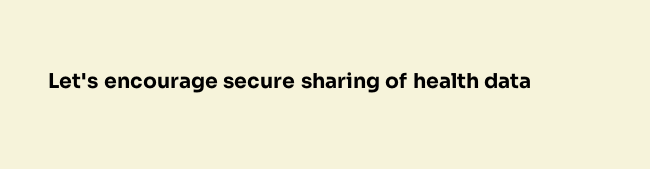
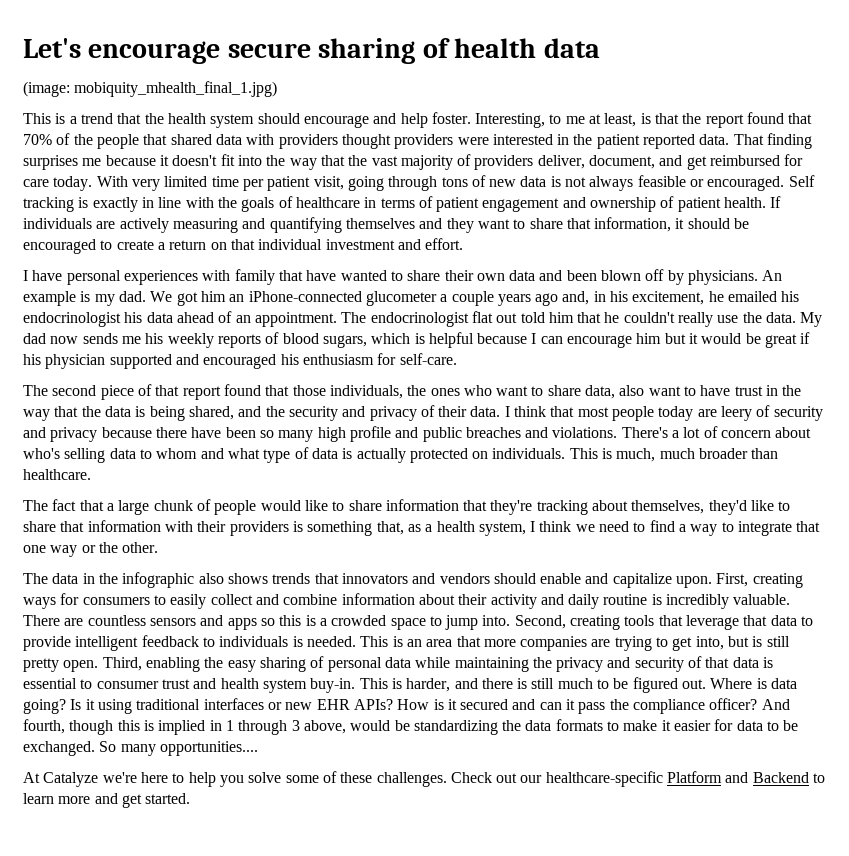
(532, 81) none -> [23,81,278,97] [23,112,813,128] [23,133,813,149] [23,154,804,170] [23,175,815,191] [23,196,782,212] [23,217,750,233] [23,238,464,254] [23,269,783,285] [23,291,800,306] [23,311,823,327] [23,332,811,348] [23,353,457,369] [23,384,802,400] [23,405,823,421] [23,426,812,442] [23,447,779,463] [23,469,91,480] [23,499,791,515] [23,520,821,536] [23,542,159,557] [23,572,803,588] [23,593,791,609] [23,615,814,630] [23,635,790,651] [23,656,774,672] [23,677,798,693] [23,698,790,714] [23,719,799,735] [23,741,258,756] [23,771,826,787] [23,793,191,808] // (image: mobiquity_mhealth_final_1.jpg) // This is a trend that the health system should encourage and help foster. Interesting, to me at least, is that the report found that 70% of the people that shared data with providers thought providers were interested in the patient reported data. That finding surprises me because it doesn't fit into the way that the vast majority of providers deliver, document, and get reimbursed for care today. With very limited time per patient visit, going through tons of new data is not always feasible or encouraged. Self tracking is exactly in line with the goals of healthcare in terms of patient engagement and ownership of patient health. If individuals are actively measuring and quantifying themselves and they want to share that information, it should be encouraged to create a return on that individual investment and effort. // I have personal experiences with family that have wanted to share their own data and been blown off by physicians. An example is my dad. We got him an iPhone-connected glucometer a couple years ago and, in his excitement, he emailed his endocrinologist his data ahead of an appointment. The endocrinologist flat out told him that he couldn't really use the data. My dad now sends me his weekly reports of blood sugars, which is helpful because I can encourage him but it would be great if his physician supported and encouraged his enthusiasm for self-care. // The second piece of that report found that those individuals, the ones who want to share data, also want to have trust in the way that the data is being shared, and the security and privacy of their data. I think that most people today are leery of security and privacy because there have been so many high profile and public breaches and violations. There's a lot of concern about who's selling data to whom and what type of data is actually protected on individuals. This is much, much broader than healthcare. // The fact that a large chunk of people would like to share information that they're tracking about themselves, they'd like to share that information with their providers is something that, as a health system, I think we need to find a way to integrate that one way or the other. // The data in the infographic also shows trends that innovators and vendors should enable and capitalize upon. First, creating ways for consumers to easily collect and combine information about their activity and daily routine is incredibly valuable. There are countless sensors and apps so this is a crowded space to jump into. Second, creating tools that leverage that data to provide intelligent feedback to individuals is needed. This is an area that more companies are trying to get into, but is still pretty open. Third, enabling the easy sharing of personal data while maintaining the privacy and security of that data is essential to consumer trust and health system buy-in. This is harder, and there is still much to be figured out. Where is data going? Is it using traditional interfaces or new EHR APIs? How is it secured and can it pass the compliance officer? And fourth, though this is implied in 1 through 3 above, would be standardizing the data formats to make it easier for data to be exchanged. So many opportunities.... // At Catalyze we're here to help you solve some of these challenges. Check out our healthcare-specific Platform and Backend to learn more and get started.

